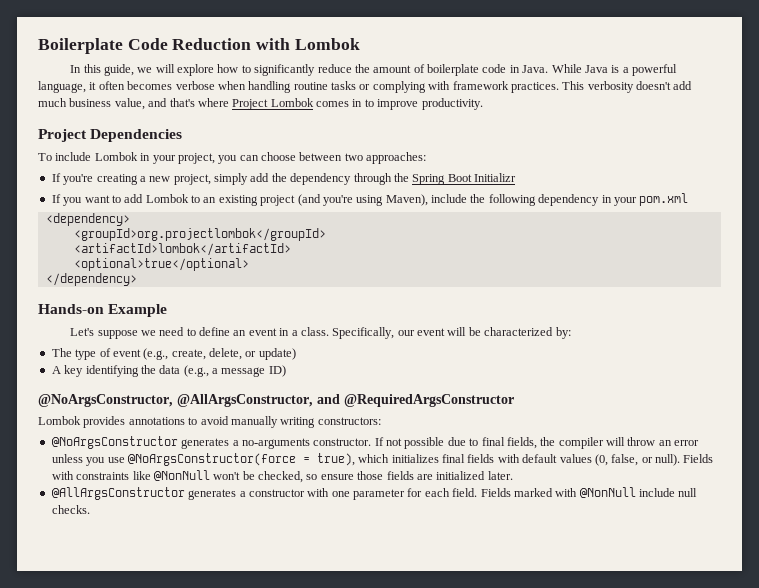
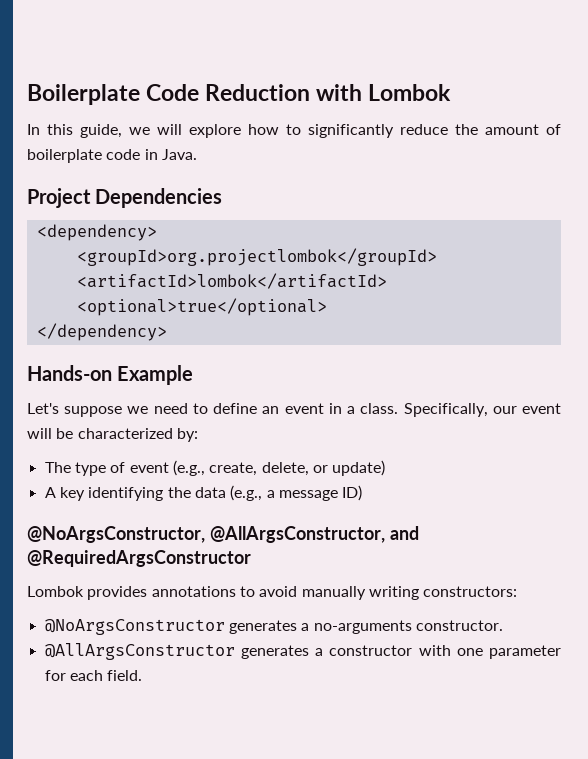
[551,64,678,76] [38,81,693,93] [38,98,483,110] [38,129,183,142] [38,152,427,164] [51,173,516,185] [51,193,689,206] While Java is a powerful language, it often becomes verbose when handling routine tasks or complying with framework practices. This verbosity doesn't add much business value, and that's where Project Lombok comes in to improve productivity. // Project Dependencies // To include Lombok in your project, you can choose between two approaches: // If you're creating a new project, simply add the dependency through the Spring Boot Initializr // If you want to add Lombok to an existing project (and you're using Maven), include the following dependency in your pom.xml -> [27,188,223,208] // Project Dependencies
[374,437,700,449] [51,453,714,466] [51,470,513,483] If not possible due to final fields, the compiler will throw an error unless you use @NoArgsConstructor(force = true), which initializes final fields with default values (0, false, or null). Fields with constraints like @NonNull won't be checked, so ensure those fields are initialized later. -> (503, 625) none
[480,487,698,498] [51,505,90,514] Fields marked with @NonNull include null checks. -> (143, 675) none

